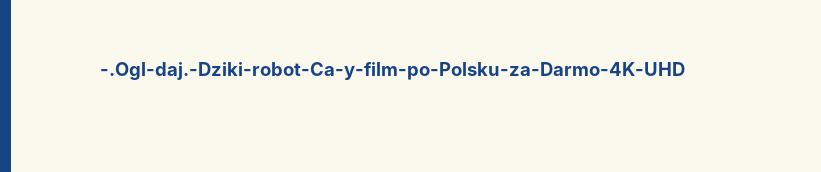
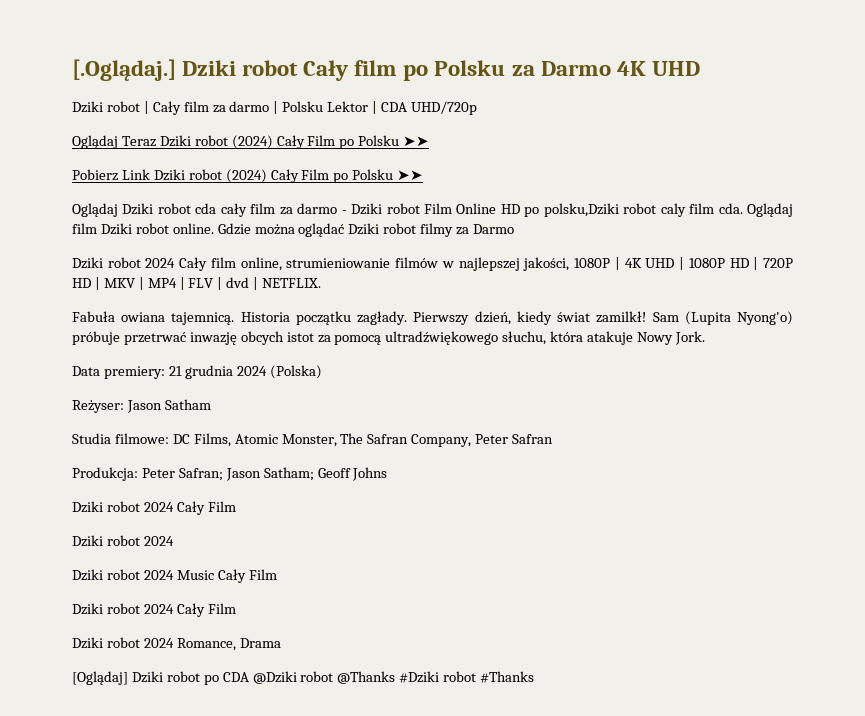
[100,62,685,80] -.Ogl-daj.-Dziki-robot-Ca-y-film-po-Polsku-za-Darmo-4K-UHD -> [72,59,700,81] [72,101,477,115] [72,135,430,149] [72,169,424,183] [72,203,794,217] [72,223,515,237] [72,257,793,271] [72,277,322,290] [72,311,794,325] [72,331,705,345] [72,365,322,379] [72,399,211,413] [72,433,554,447] [72,467,388,481] [72,501,236,515] [72,535,174,547] [72,569,277,583] [72,603,236,617] [72,637,281,651] [72,671,535,685] [.Oglądaj.] Dziki robot Cały film po Polsku za Darmo 4K UHD // Dziki robot | Cały film za darmo | Polsku Lektor | CDA UHD/720p // Oglądaj Teraz Dziki robot (2024) Cały Film po Polsku ➤➤ // Pobierz Link Dziki robot (2024) Cały Film po Polsku ➤➤ // Oglądaj Dziki robot cda cały film za darmo - Dziki robot Film Online HD po polsku,Dziki robot caly film cda. Oglądaj film Dziki robot online. Gdzie można oglądać Dziki robot filmy za Darmo // Dziki robot 2024 Cały film online, strumieniowanie filmów w najlepszej jakości, 1080P | 4K UHD | 1080P HD | 720P HD | MKV | MP4 | FLV | dvd | NETFLIX. // Fabuła owiana tajemnicą. Historia początku zagłady. Pierwszy dzień, kiedy świat zamilkł! Sam (Lupita Nyong'o) próbuje przetrwać inwazję obcych istot za pomocą ultradźwiękowego słuchu, która atakuje Nowy Jork. // Data premiery: 21 grudnia 2024 (Polska) // Reżyser: Jason Satham // Studia filmowe: DC Films, Atomic Monster, The Safran Company, Peter Safran // Produkcja: Peter Safran; Jason Satham; Geoff Johns // Dziki robot 2024 Cały Film // Dziki robot 2024 // Dziki robot 2024 Music Cały Film // Dziki robot 2024 Cały Film // Dziki robot 2024 Romance, Drama // [Oglądaj] Dziki robot po CDA @Dziki robot @Thanks #Dziki robot #Thanks

